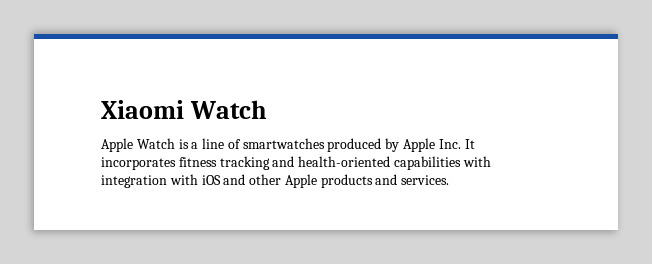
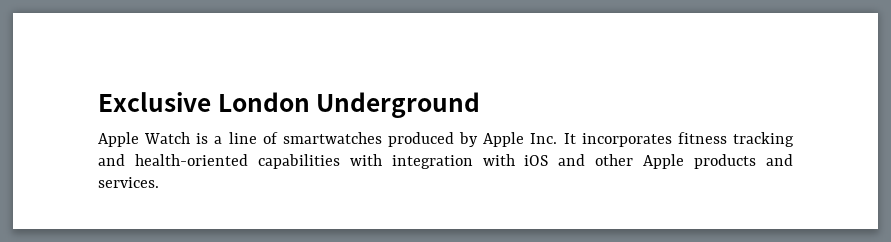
[101,100,267,119] Xiaomi Watch -> [98,92,481,118] Exclusive London Underground

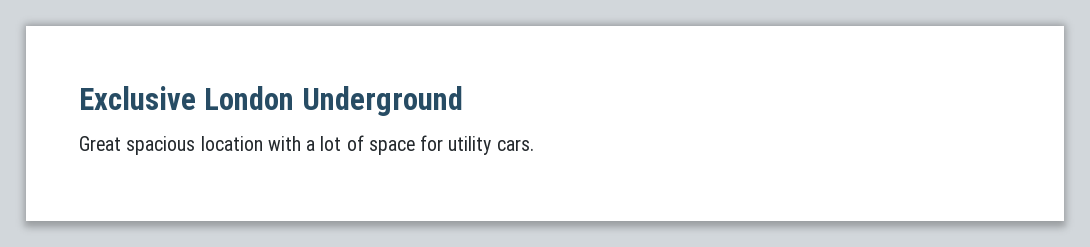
[98,132,794,147] [98,154,793,169] [98,177,159,188] Apple Watch is a line of smartwatches produced by Apple Inc. It incorporates fitness tracking and health-oriented capabilities with integration with iOS and other Apple products and services. -> [79,135,534,155] Great spacious location with a lot of space for utility cars.

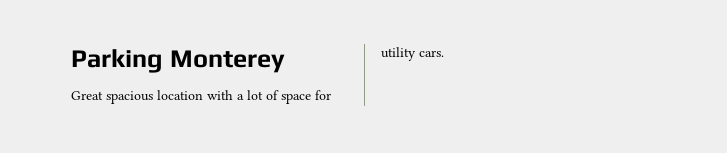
[79,86,464,116] Exclusive London Underground -> [71,49,285,73] Parking Monterey

